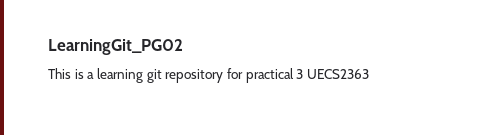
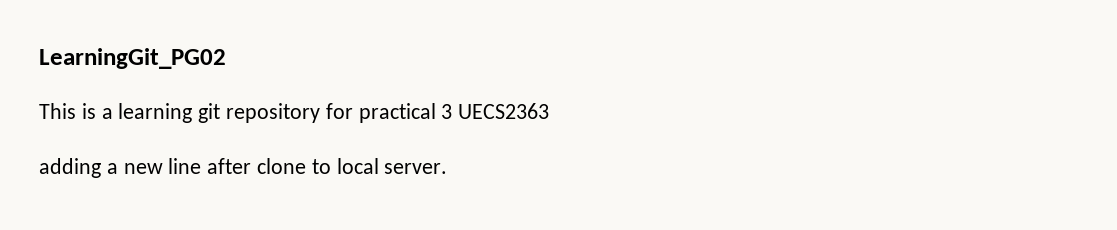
(369, 74) none -> [39,158,448,178] // adding a new line after clone to local server.

